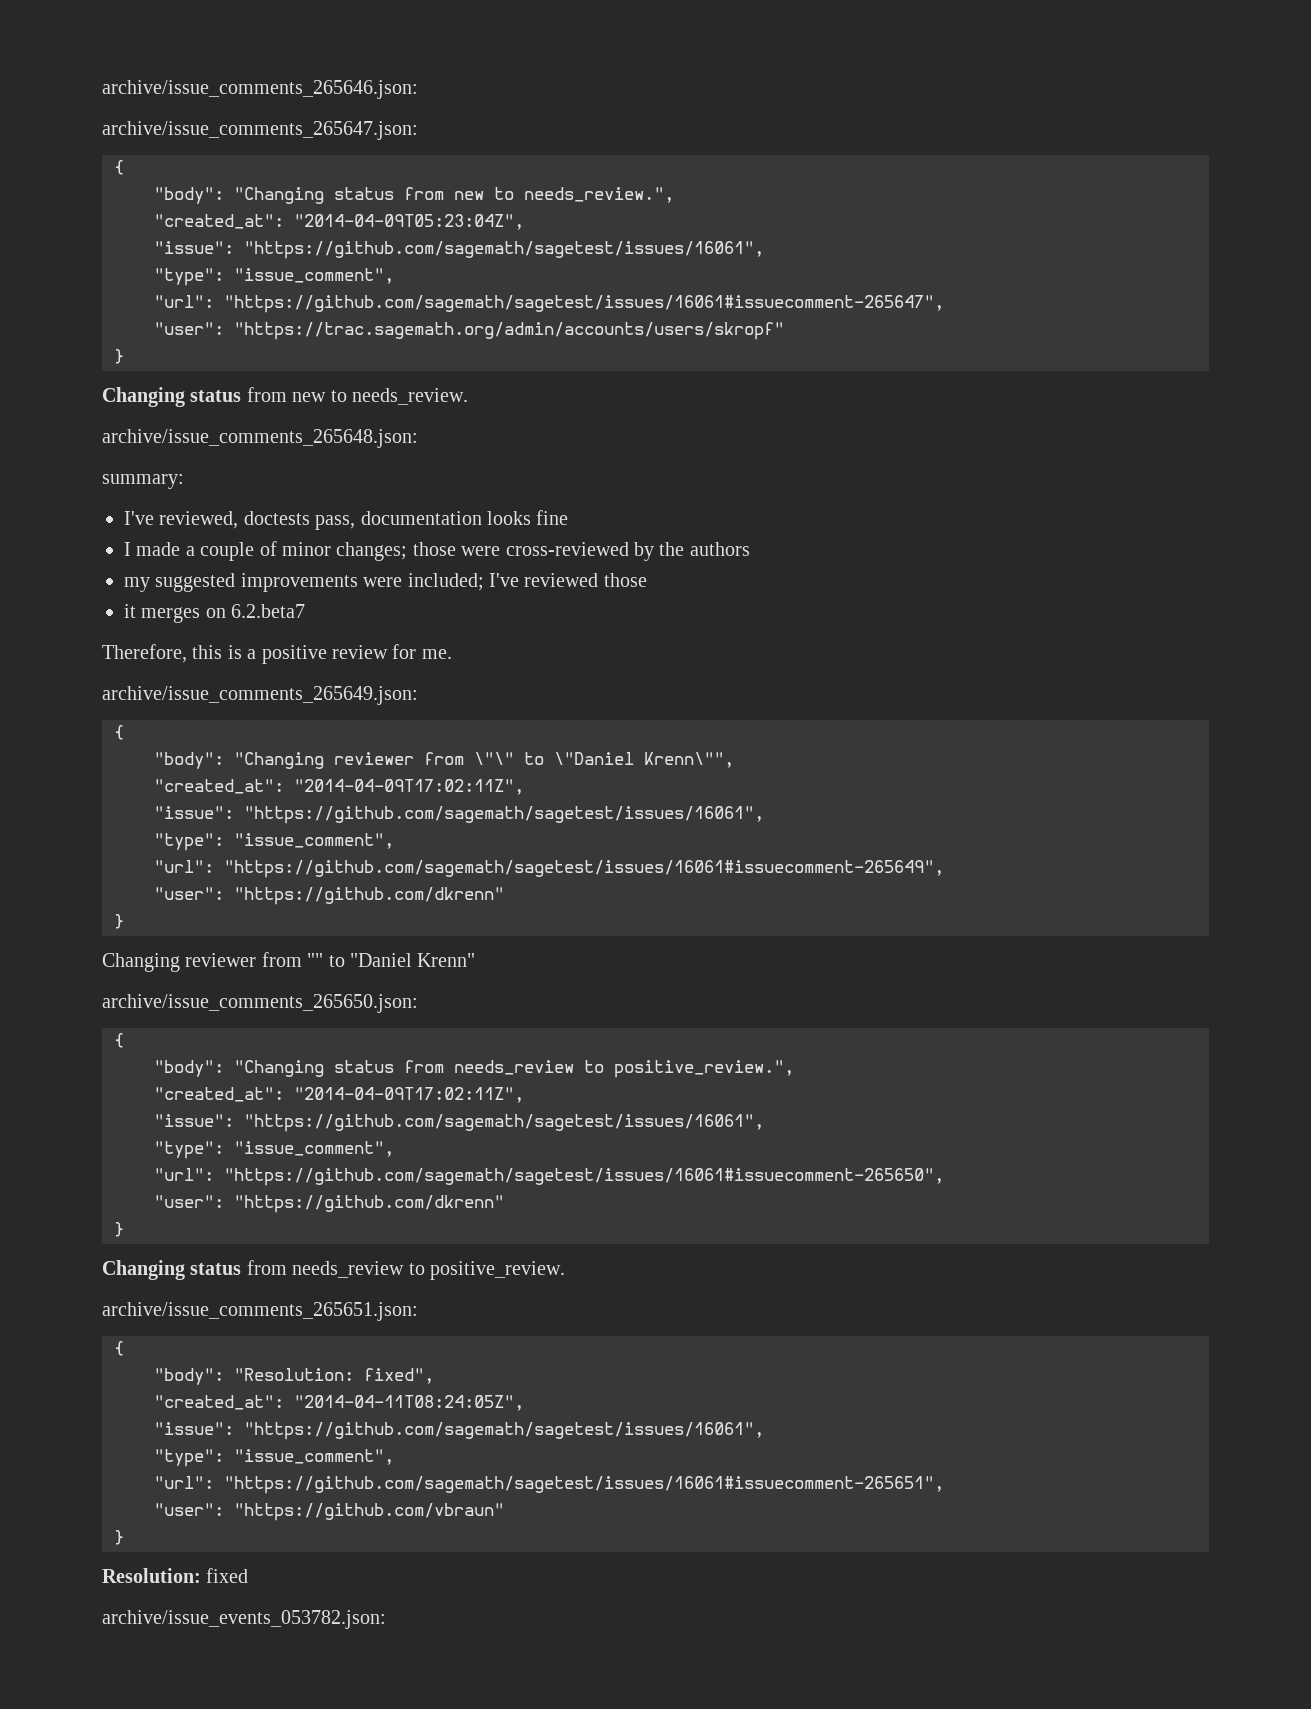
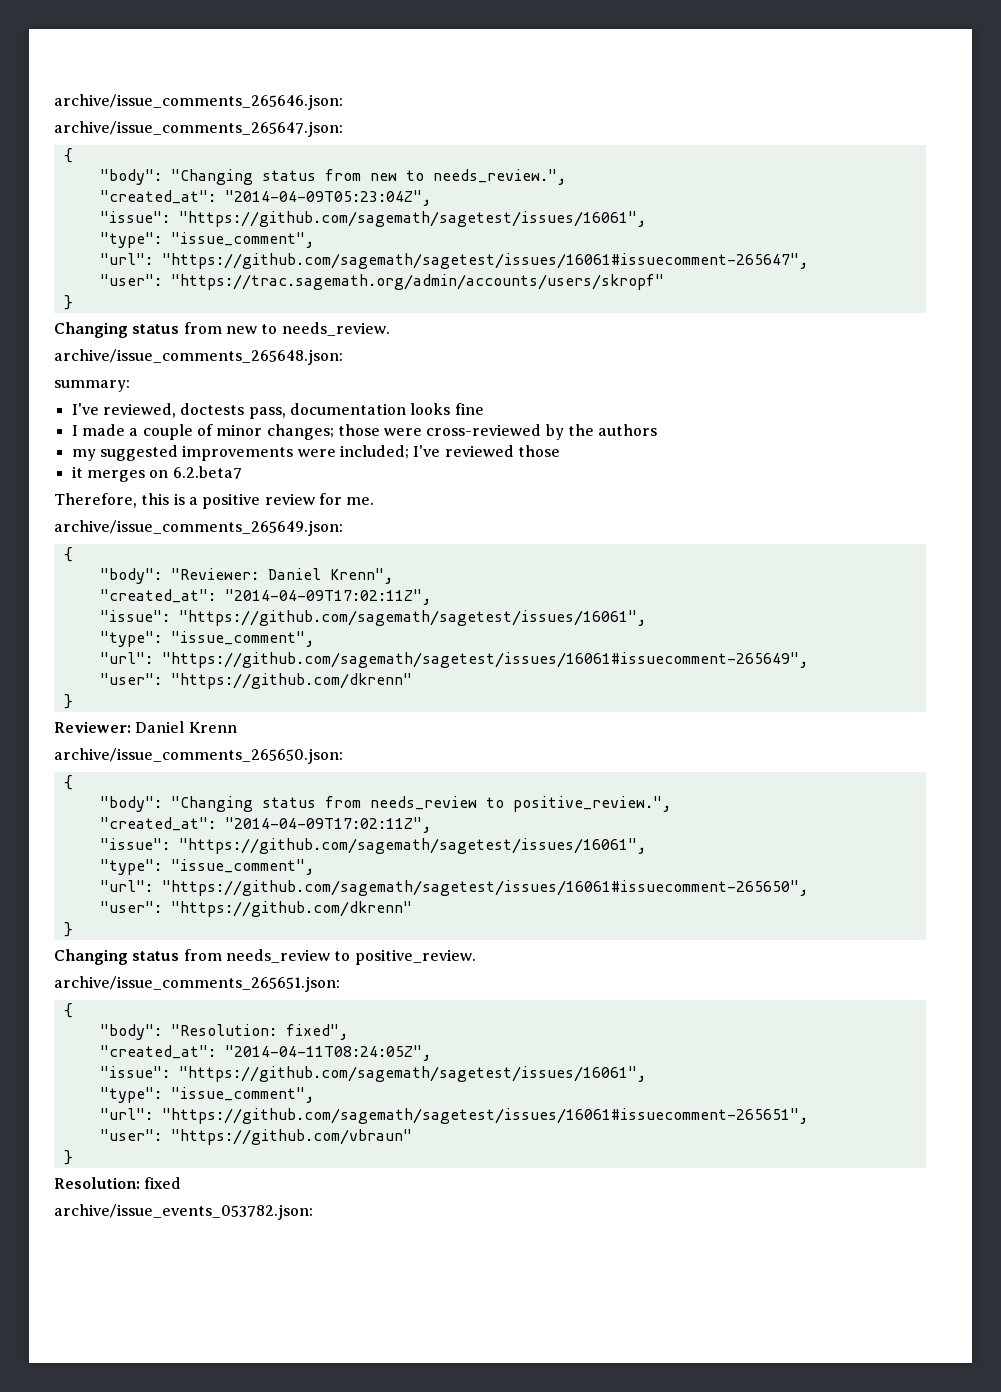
[234,752,734,769] "Changing reviewer from \"\" to \"Daniel Krenn\"", -> [170,568,393,584] "Reviewer: Daniel Krenn",
[102,952,476,972] Changing reviewer from "" to "Daniel Krenn" -> [54,721,237,733] Reviewer: Daniel Krenn

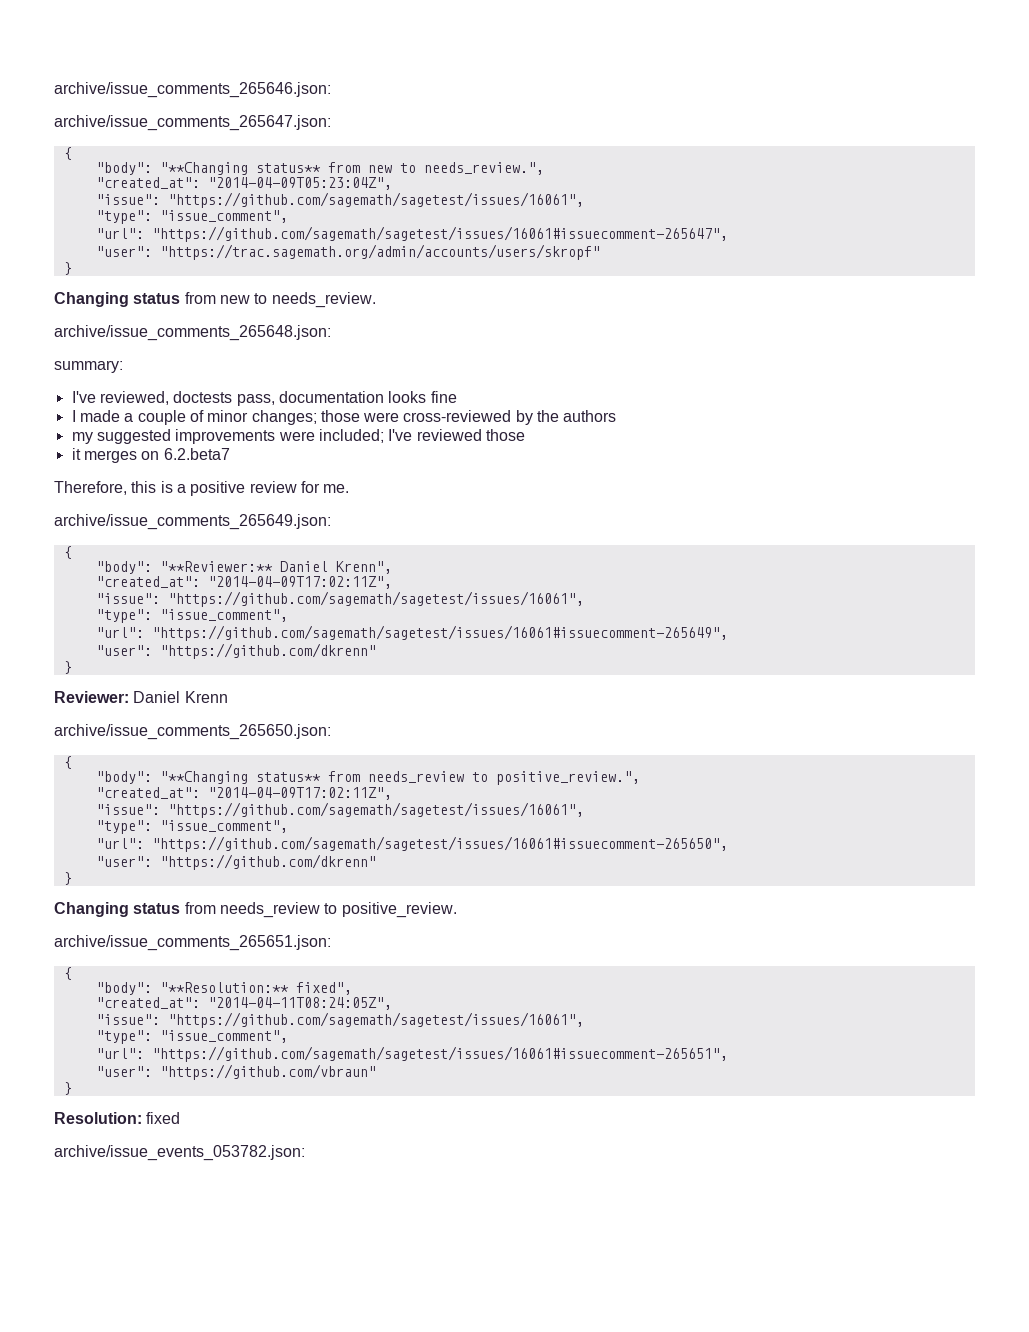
[170,169,316,185] "Changing status -> [159,162,321,175] "**Changing status**
[170,568,259,580] "Reviewer: -> [159,561,273,572] "**Reviewer:**
[170,796,316,812] "Changing status -> [159,771,321,784] "**Changing status**
[170,1024,277,1036] "Resolution: -> [159,982,289,993] "**Resolution:**

